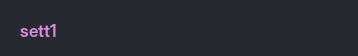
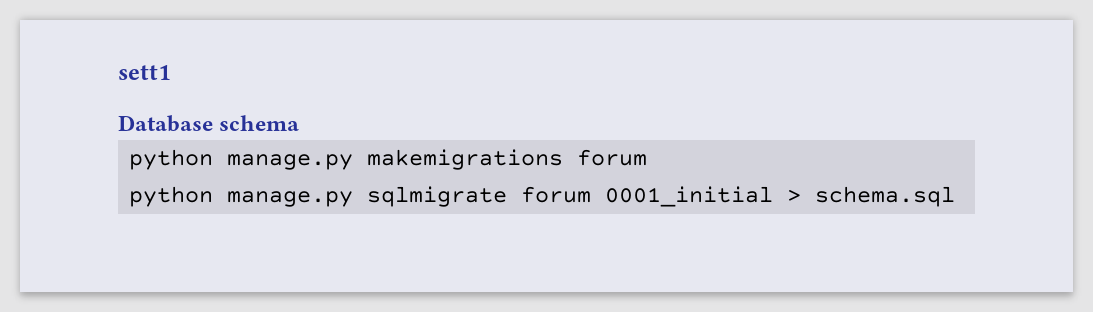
(56, 30) none -> [118,115,300,132] [129,149,648,170] [129,186,956,207] // Database schema // python manage.py makemigrations forum // python manage.py sqlmigrate forum 0001_initial > schema.sql

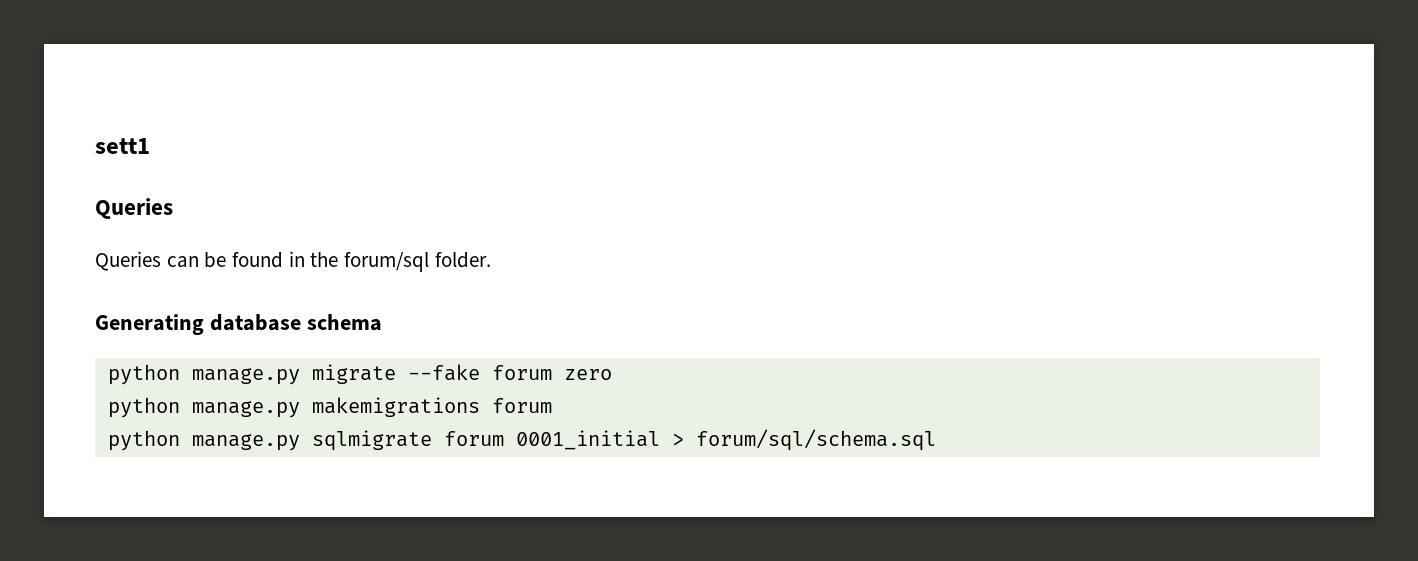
[118,115,300,132] Database schema -> [95,198,173,219] [95,251,491,272] [95,314,382,335] [107,364,612,385] Queries // Queries can be found in the forum/sql folder. // Generating database schema // python manage.py migrate --fake forum zero
[815,186,956,207] schema.sql -> [695,429,936,451] forum/sql/schema.sql

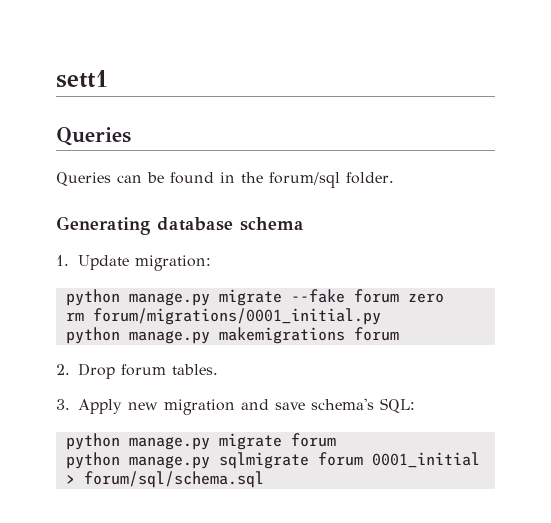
(382, 322) none -> [56,255,212,271] // 1. Update migration:
(612, 374) none -> [65,308,381,325] // rm forum/migrations/0001_initial.py
(552, 405) none -> [56,363,219,379] [56,398,416,415] [65,433,336,450] // 2. Drop forum tables. // 3. Apply new migration and save schema's SQL: // python manage.py migrate forum

